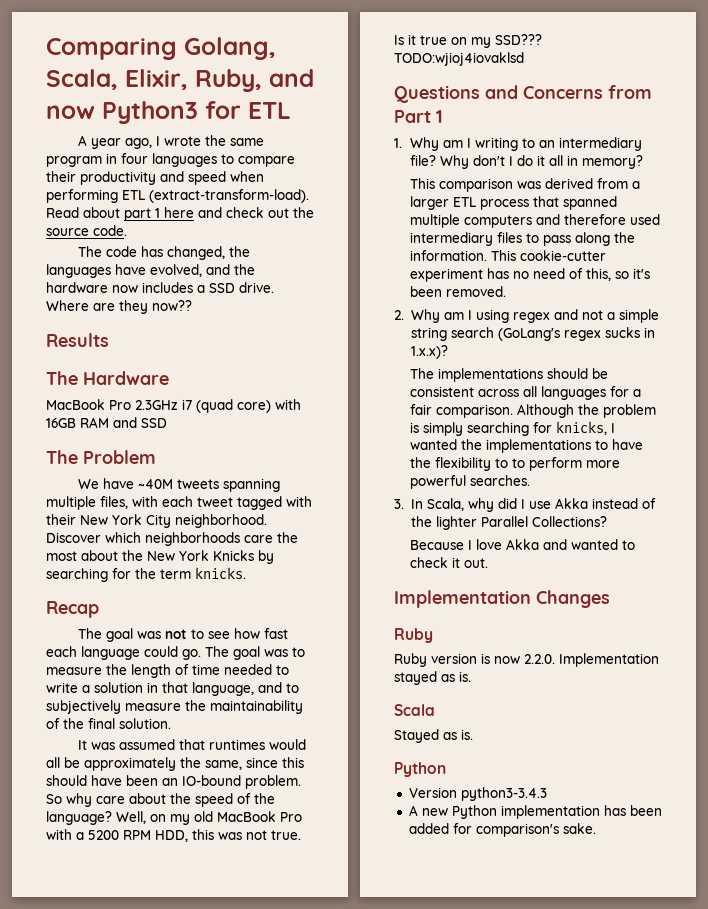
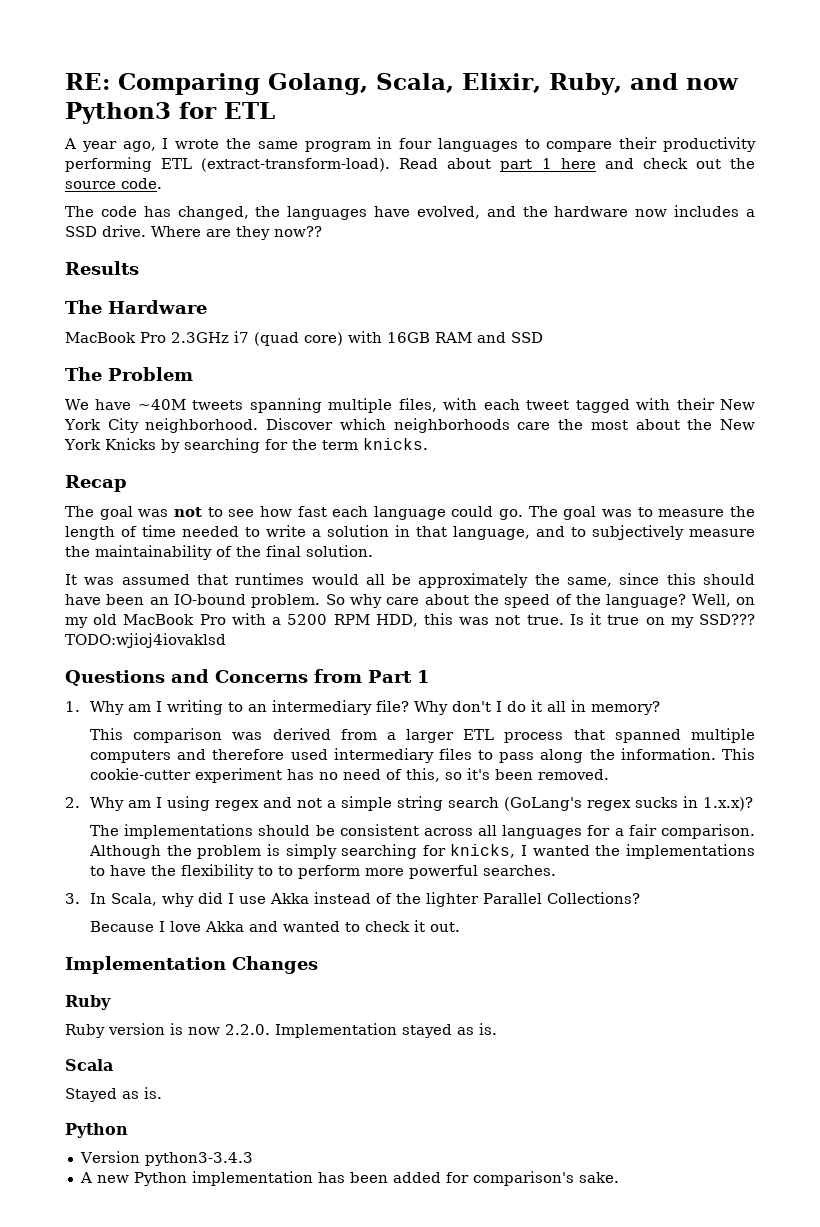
(46, 49) none -> [65,73,110,90] RE:
[160,171,264,185] and speed when -> (756, 144) none

